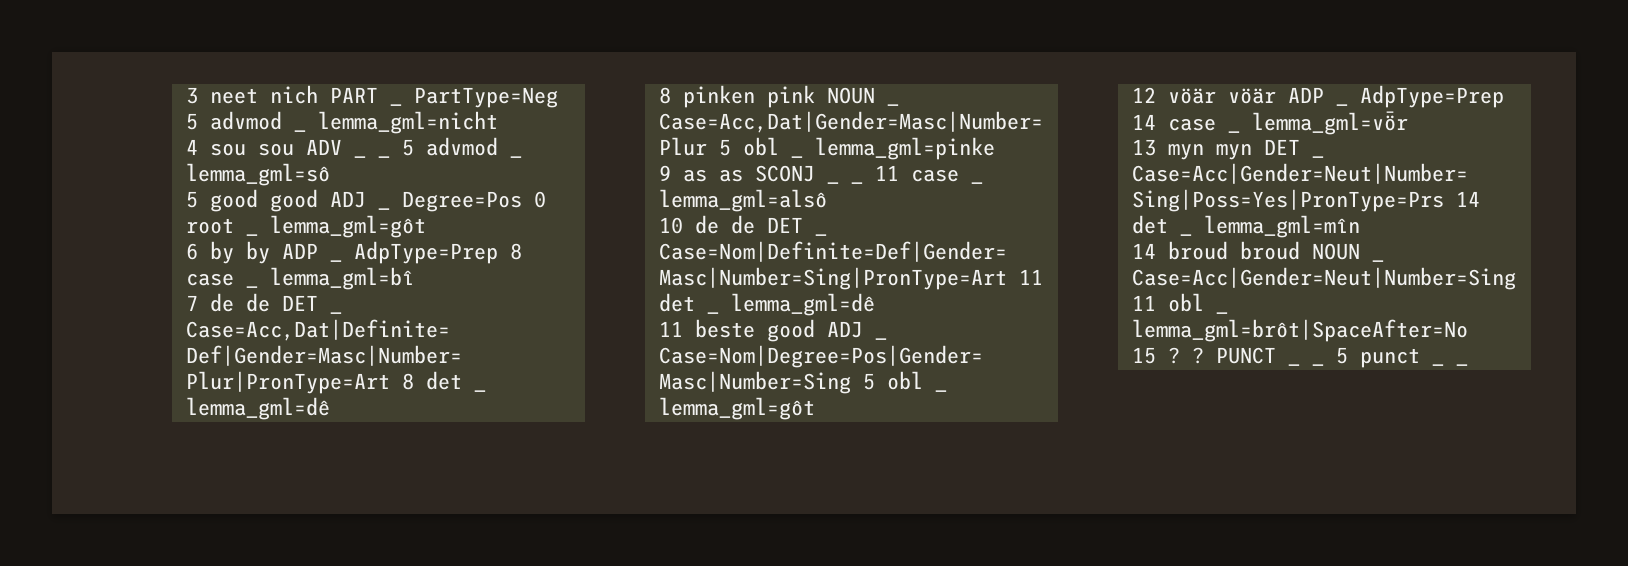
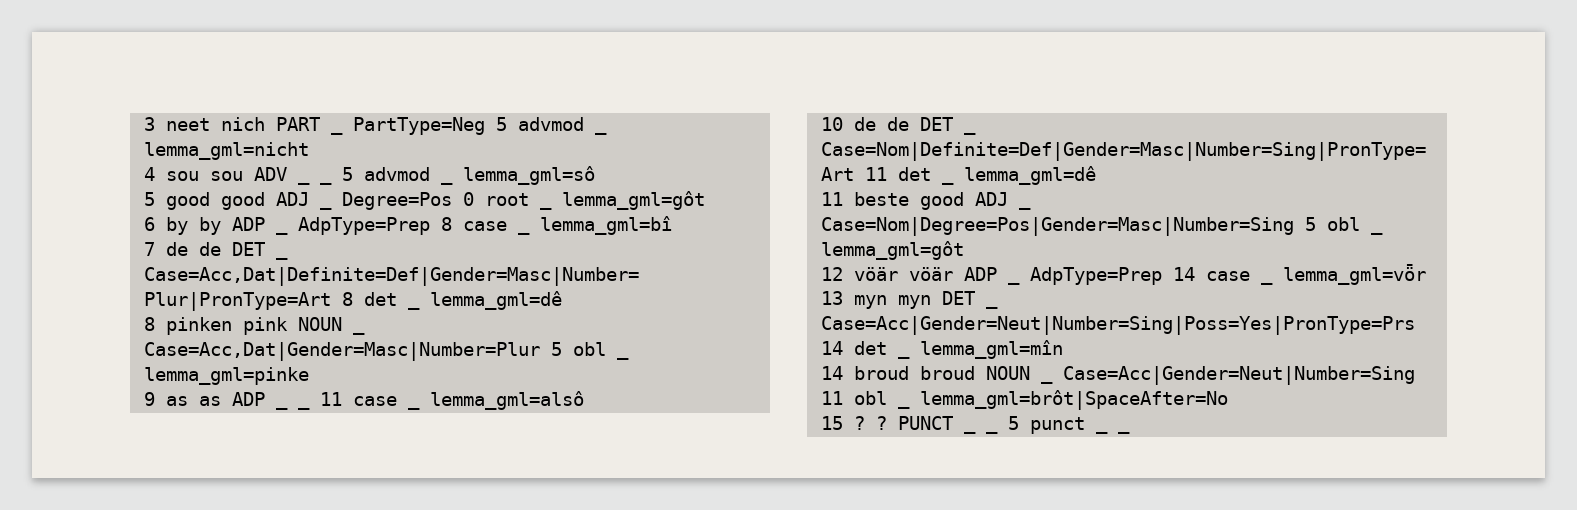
[754,165,815,182] SCONJ -> [231,392,265,406] ADP

